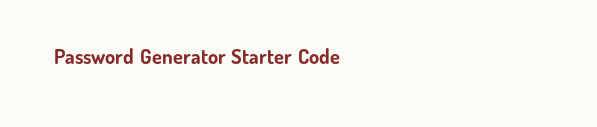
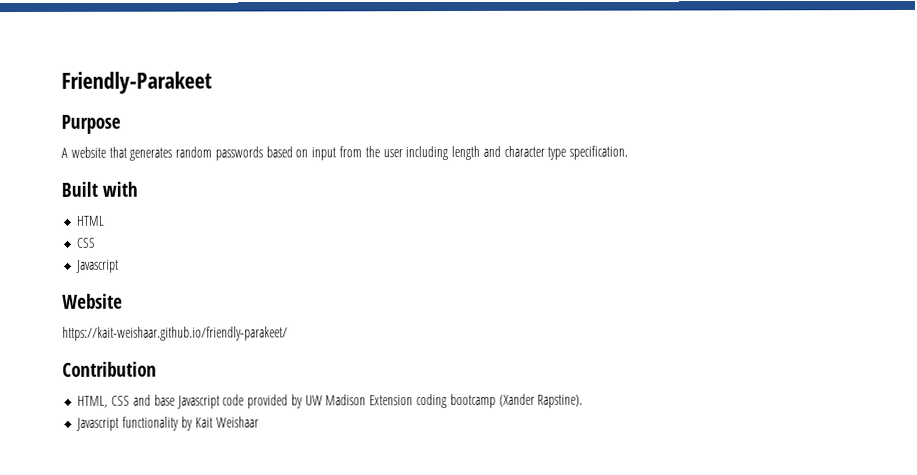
[54,48,340,64] Password Generator Starter Code -> [61,71,212,94] [61,114,121,134] [61,145,629,161] [61,181,139,197] [76,215,105,226] [76,237,97,248] [76,259,120,273] [62,293,123,309] [62,326,288,341] [62,361,157,377] [77,393,584,409] [76,416,259,431] Friendly-Parakeet // Purpose // A website that generates random passwords based on input from the user including length and character type specification. // Built with // HTML // CSS // Javascript // Website // https://kait-weishaar.github.io/friendly-parakeet/ // Contribution // HTML, CSS and base Javascript code provided by UW Madison Extension coding bootcamp (Xander Rapstine). // Javascript functionality by Kait Weishaar

